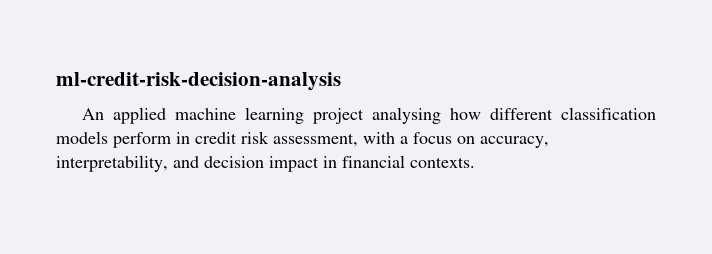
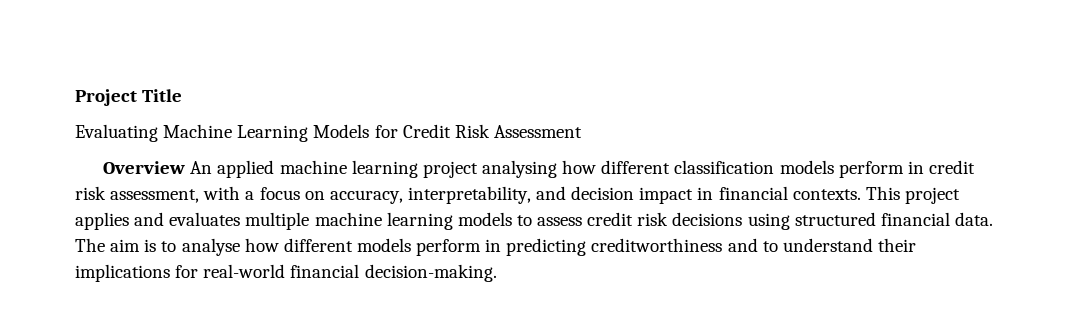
[56,72,341,91] ml-credit-risk-decision-analysis // -> [75,89,183,106] [75,124,582,142] [103,161,186,174] Project Title // Evaluating Machine Learning Models for Credit Risk Assessment // Overview
(475, 162) none -> [865,186,960,204] [75,212,993,230] [75,238,916,256] [75,264,497,282] This project applies and evaluates multiple machine learning models to assess credit risk decisions using structured financial data. The aim is to analyse how different models perform in predicting creditworthiness and to understand their implications for real-world financial decision-making.

